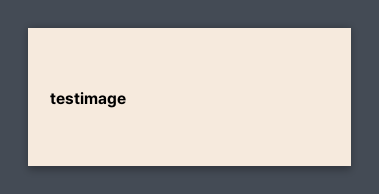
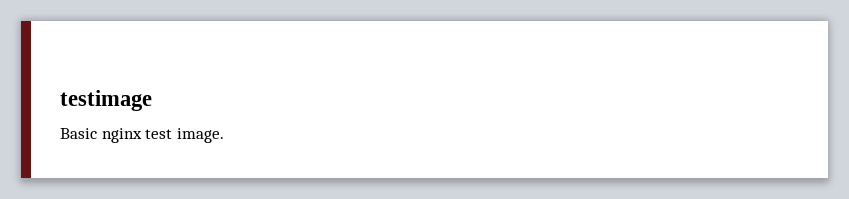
(126, 100) none -> [60,128,224,143] // Basic nginx test image.

